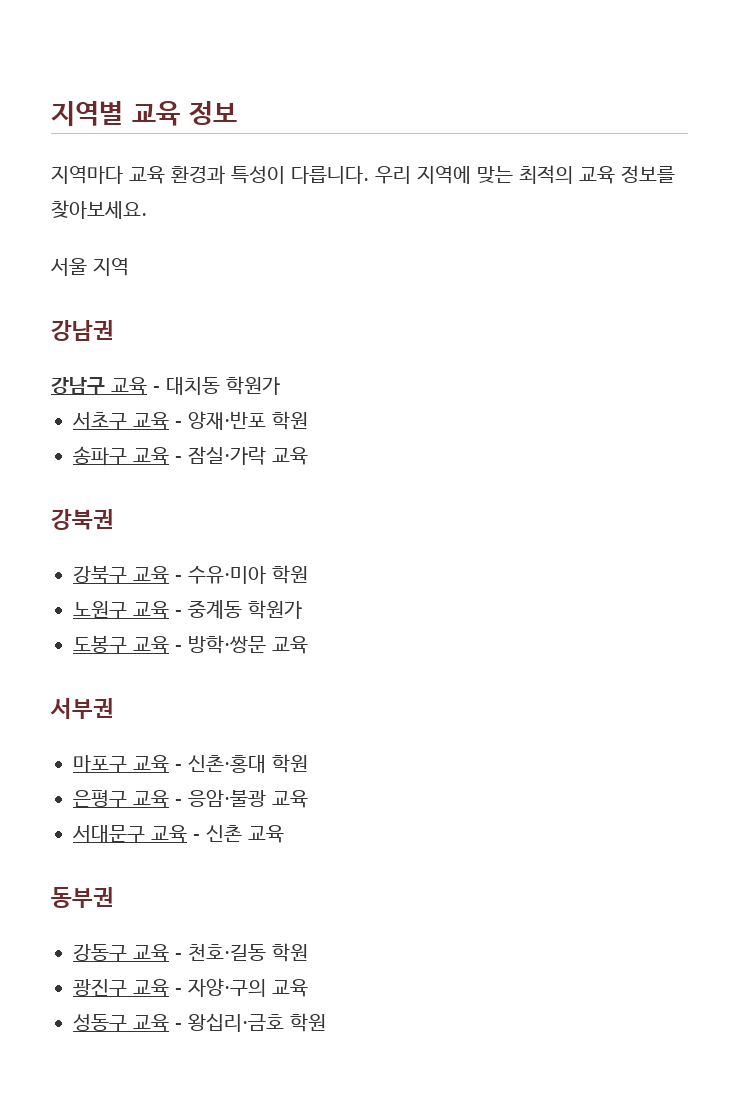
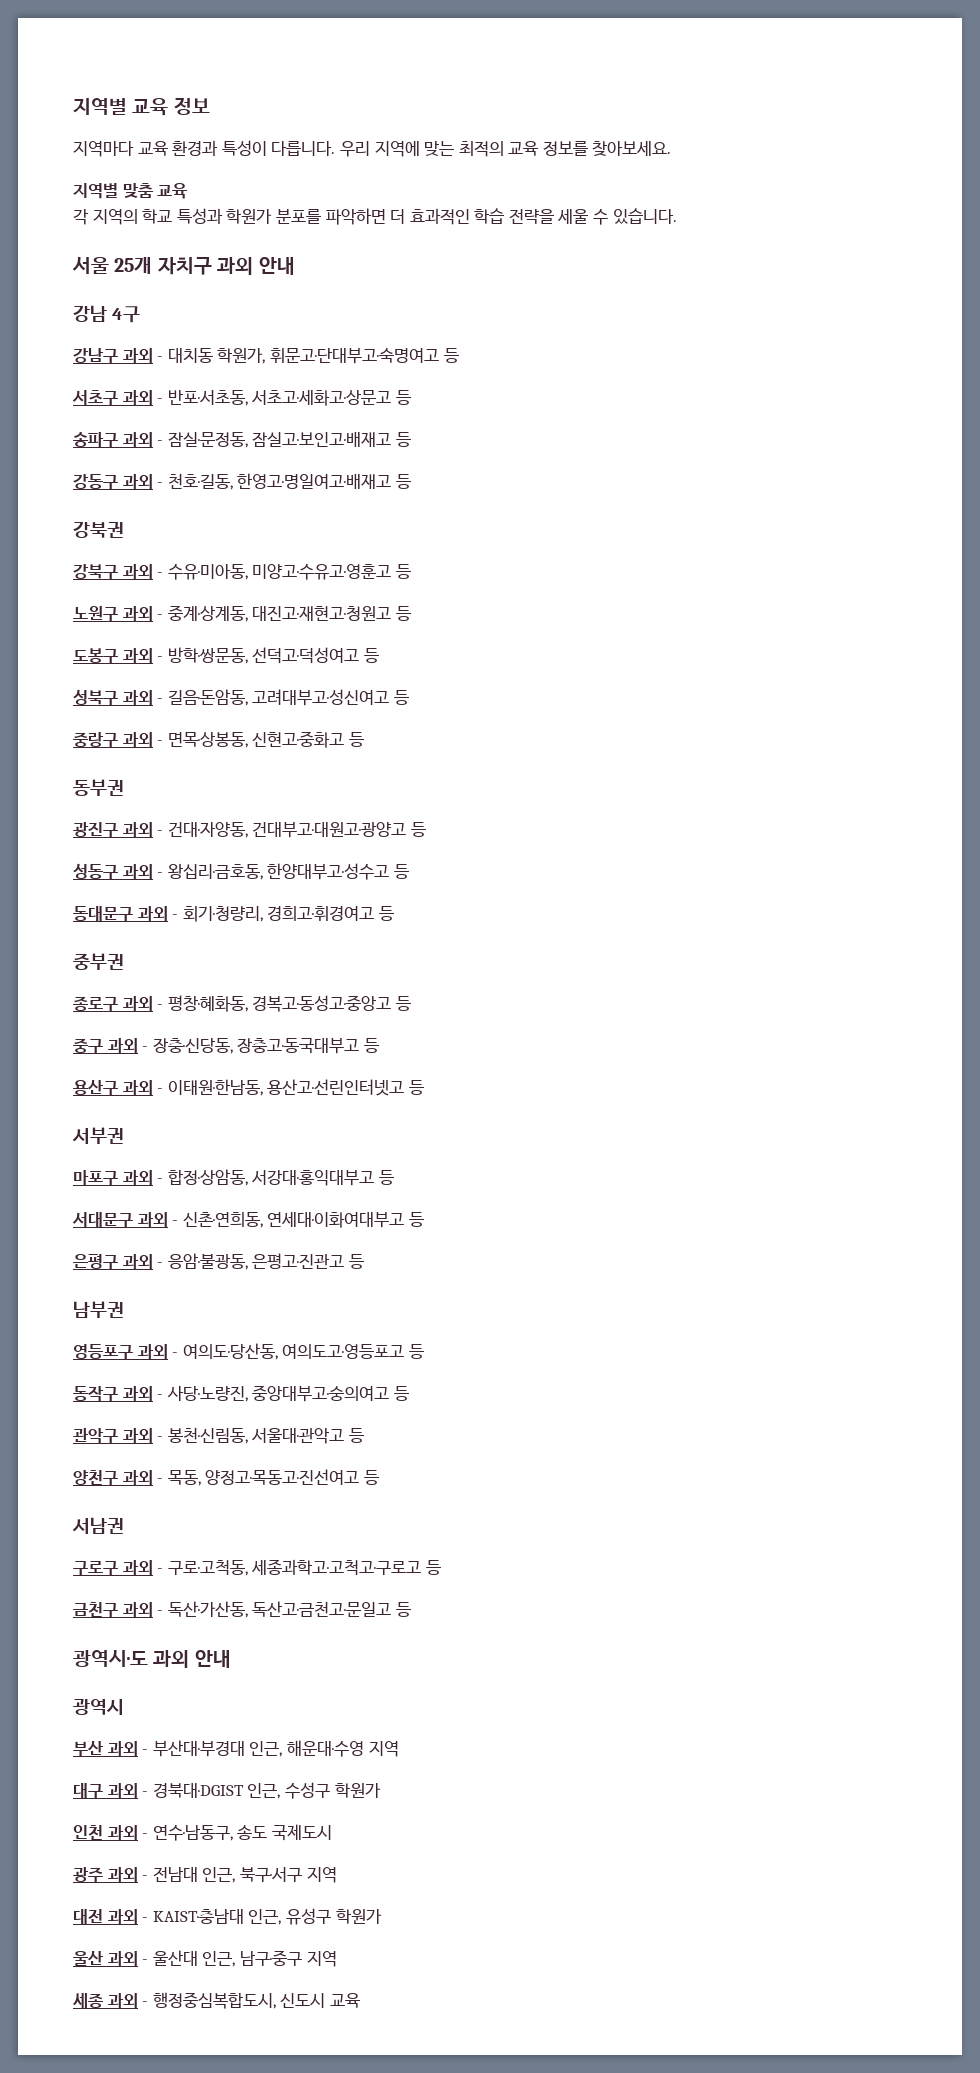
[50,258,129,276] [51,320,114,341] 서울 지역 // 강남권 -> [73,183,189,199] [73,208,677,225] [72,257,295,275] [73,305,140,323] 지역별 맞춤 교육 // 각 지역의 학교 특성과 학원가 분포를 파악하면 더 효과적인 학습 전략을 세울 수 있습니다. // 서울 25개 자치구 과외 안내 // 강남 4구
[111,377,147,395] 교육 -> [122,348,153,363] 과외
[226,376,280,395] [72,411,308,430] [73,446,308,466] [51,509,114,530] [73,565,308,584] [73,600,302,619] [73,635,308,654] [50,698,114,719] [73,754,308,773] [73,789,308,808] [72,825,284,843] [51,887,114,908] [73,943,308,962] [73,978,308,997] [73,1013,326,1032] 학원가 // 서초구 교육 - 양재·반포 학원 // 송파구 교육 - 잠실·가락 교육 // 강북권 // 강북구 교육 - 수유·미아 학원 // 노원구 교육 - 중계동 학원가 // 도봉구 교육 - 방학·쌍문 교육 // 서부권 // 마포구 교육 - 신촌·홍대 학원 // 은평구 교육 - 응암·불광 교육 // 서대문구 교육 - 신촌 교육 // 동부권 // 강동구 교육 - 천호·길동 학원 // 광진구 교육 - 자양·구의 교육 // 성동구 교육 - 왕십리·금호 학원 -> [217,348,459,364] [72,390,411,406] [73,432,411,448] [73,473,411,490] [73,521,124,538] [73,564,411,580] [73,605,411,622] [73,647,379,664] [73,689,409,706] [73,731,364,748] [73,779,124,796] [73,822,426,838] [73,863,409,880] [73,906,394,922] [73,953,124,970] [73,995,411,1012] [73,1038,379,1054] [73,1079,424,1096] [72,1127,124,1144] [73,1169,394,1186] [72,1212,424,1228] [73,1253,364,1270] [73,1301,124,1318] [73,1343,424,1360] [73,1385,409,1402] [73,1427,364,1444] [73,1469,379,1486] [72,1517,124,1534] [73,1559,441,1576] [73,1601,411,1618] [73,1650,231,1668] [73,1699,124,1715] [73,1740,399,1757] [73,1782,381,1799] [73,1824,332,1841] [73,1867,337,1883] [73,1908,382,1925] [73,1950,337,1967] [73,1992,360,2009] 학원가, 휘문고·단대부고·숙명여고 등 // 서초구 과외 - 반포·서초동, 서초고·세화고·상문고 등 // 송파구 과외 - 잠실·문정동, 잠실고·보인고·배재고 등 // 강동구 과외 - 천호·길동, 한영고·명일여고·배재고 등 // 강북권 // 강북구 과외 - 수유·미아동, 미양고·수유고·영훈고 등 // 노원구 과외 - 중계·상계동, 대진고·재현고·청원고 등 // 도봉구 과외 - 방학·쌍문동, 선덕고·덕성여고 등 // 성북구 과외 - 길음·돈암동, 고려대부고·성신여고 등 // 중랑구 과외 - 면목·상봉동, 신현고·중화고 등 // 동부권 // 광진구 과외 - 건대·자양동, 건대부고·대원고·광양고 등 // 성동구 과외 - 왕십리·금호동, 한양대부고·성수고 등 // 동대문구 과외 - 회기·청량리, 경희고·휘경여고 등 // 중부권 // 종로구 과외 - 평창·혜화동, 경복고·동성고·중앙고 등 // 중구 과외 - 장충·신당동, 장충고·동국대부고 등 // 용산구 과외 - 이태원·한남동, 용산고·선린인터넷고 등 // 서부권 // 마포구 과외 - 합정·상암동, 서강대·홍익대부고 등 // 서대문구 과외 - 신촌·연희동, 연세대·이화여대부고 등 // 은평구 과외 - 응암·불광동, 은평고·진관고 등 // 남부권 // 영등포구 과외 - 여의도·당산동, 여의도고·영등포고 등 // 동작구 과외 - 사당·노량진, 중앙대부고·숭의여고 등 // 관악구 과외 - 봉천·신림동, 서울대·관악고 등 // 양천구 과외 - 목동, 양정고·목동고·진선여고 등 // 서남권 // 구로구 과외 - 구로·고척동, 세종과학고·고척고·구로고 등 // 금천구 과외 - 독산·가산동, 독산고·금천고·문일고 등 // 광역시·도 과외 안내 // 광역시 // 부산 과외 - 부산대·부경대 인근, 해운대·수영 지역 // 대구 과외 - 경북대·DGIST 인근, 수성구 학원가 // 인천 과외 - 연수·남동구, 송도 국제도시 // 광주 과외 - 전남대 인근, 북구·서구 지역 // 대전 과외 - KAIST·충남대 인근, 유성구 학원가 // 울산 과외 - 울산대 인근, 남구·중구 지역 // 세종 과외 - 행정중심복합도시, 신도시 교육

